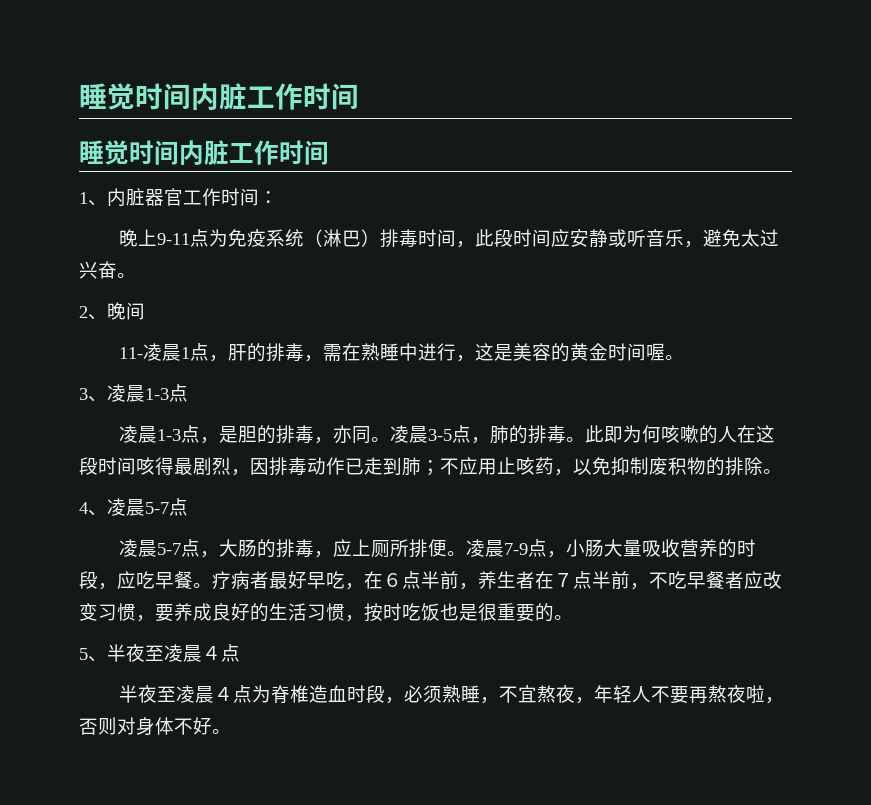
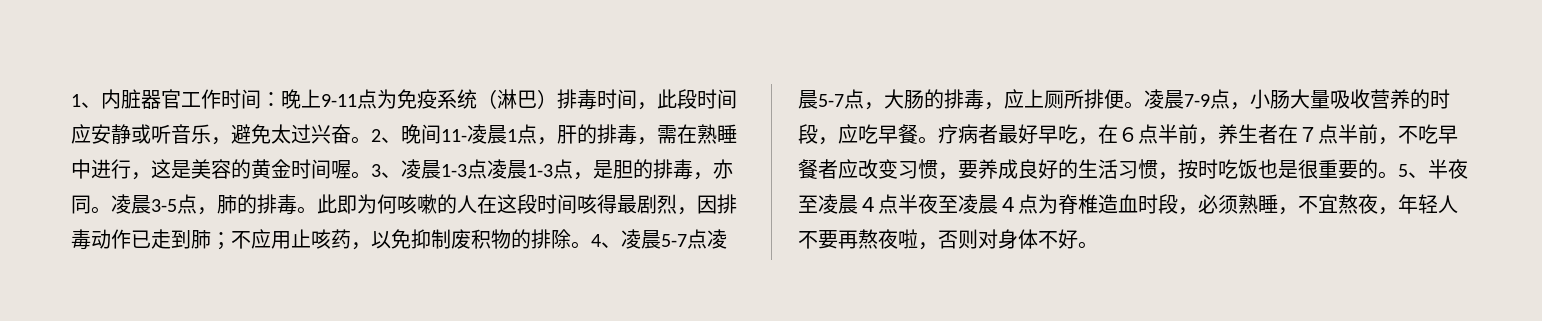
[79,83,359,111] [79,140,329,165] 睡觉时间内脏工作时间 // 睡觉时间内脏工作时间 // -> (71, 100) none
(278, 197) // -> (281, 99) none
(136, 275) // -> (371, 140) none
(145, 311) // -> (441, 134) none
(684, 357) // -> (371, 175) none
(188, 393) // -> (487, 169) none
(782, 471) // -> (591, 245) none
(188, 507) // -> (707, 239) none
(573, 617) // -> (1398, 175) none
(240, 653) // -> (898, 204) none

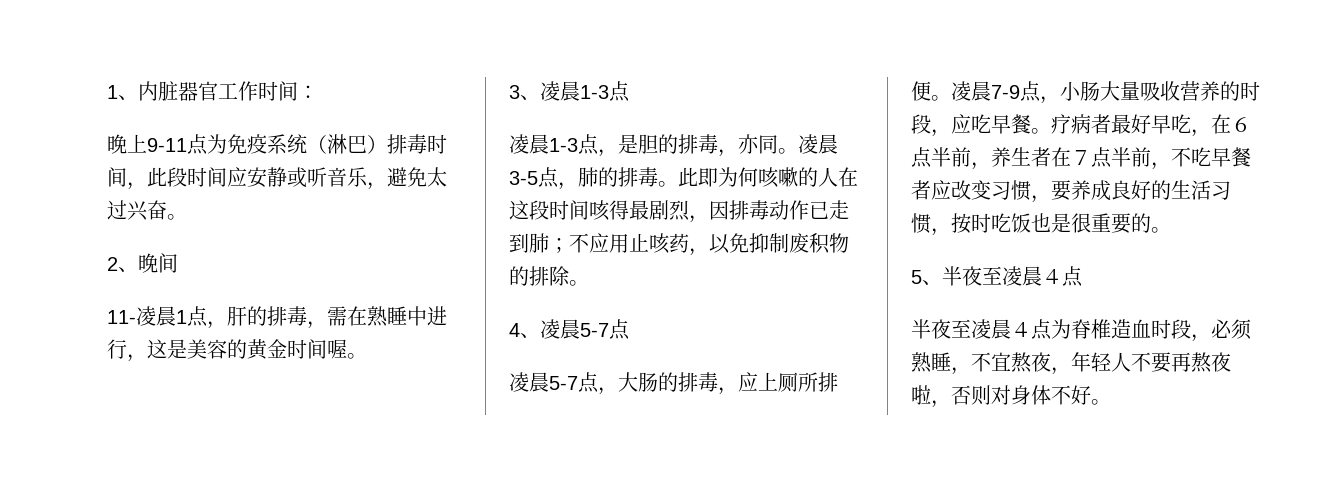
(281, 99) none -> (318, 92) //
(371, 140) none -> (187, 217) //
(441, 134) none -> (178, 263) //
(371, 175) none -> (367, 356) //
(487, 169) none -> (630, 91) //
(591, 245) none -> (589, 283) //
(707, 239) none -> (630, 329) //
(1398, 175) none -> (1171, 230) //
(898, 204) none -> (1083, 276) //

